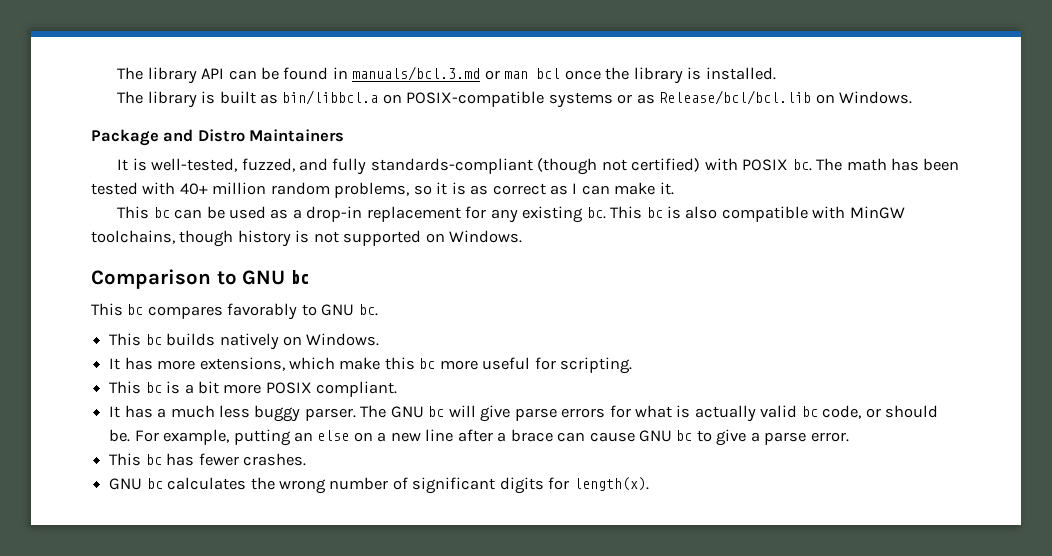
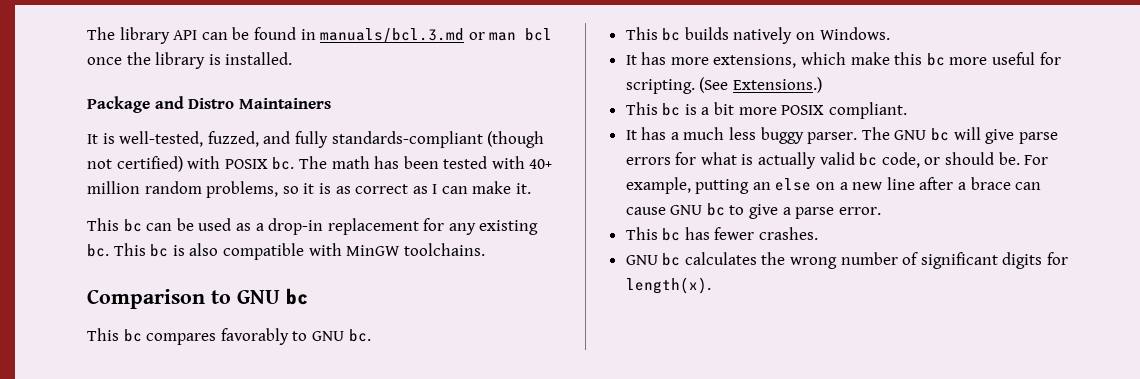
[117,90,913,108] // The library is built as bin/libbcl.a on POSIX-compatible systems or as Release/bcl/bcl.lib on Windows. -> (293, 58) none
[91,230,523,247] toolchains, though history is not supported on Windows. -> [403,243,485,256] toolchains.
(633, 365) none -> [699,77,822,93] (See Extensions.)

